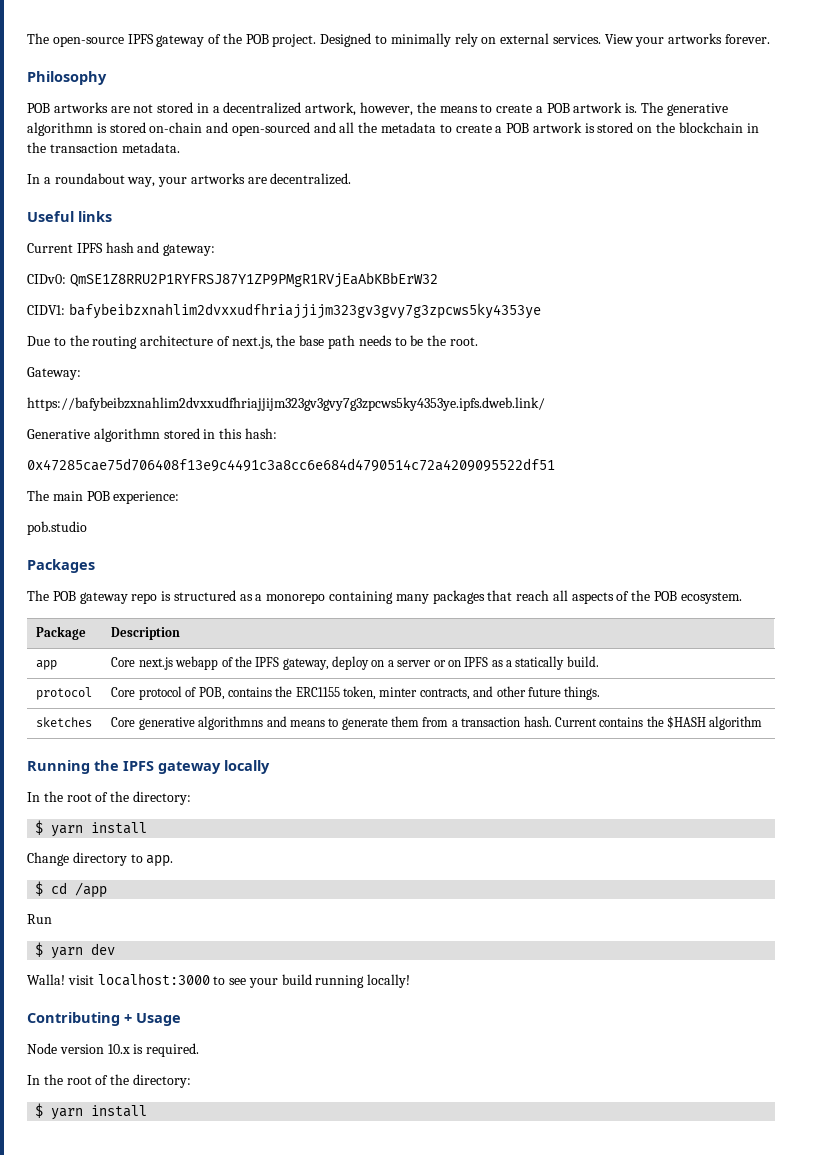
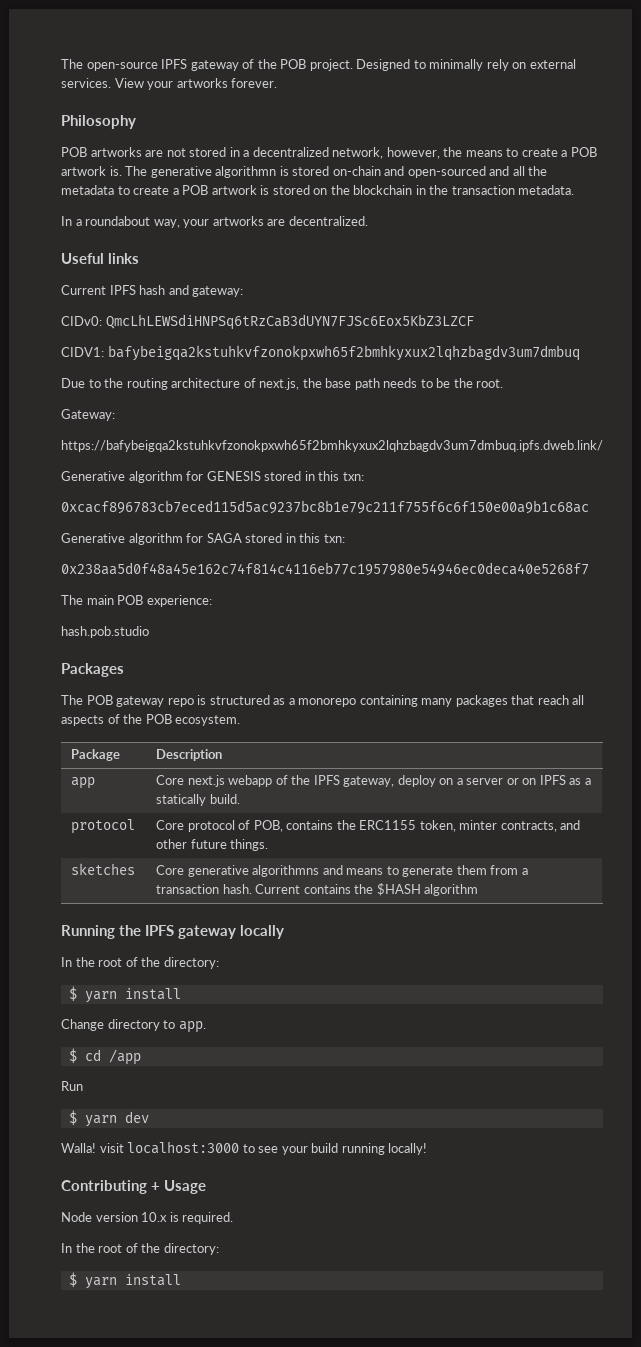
[305,102,357,116] artwork, -> [332,147,384,159] network,
[69,272,438,288] QmSE1Z8RRU2P1RYFRSJ87Y1ZP9PMgR1RVjEaAbKBbErW32 -> [105,314,474,330] QmcLhLEWSdiHNPSq6tRzCaB3dUYN7FJSc6Eox5KbZ3LZCF
[68,303,541,319] bafybeibzxnahlim2dvxxudfhriajjijm323gv3gvy7g3zpcws5ky4353ye -> [107,345,580,361] bafybeigqa2kstuhkvfzonokpxwh65f2bmhkyxux2lqhzbagdv3um7dmbuq
[27,397,545,411] [27,428,277,442] [27,458,555,472] https://bafybeibzxnahlim2dvxxudfhriajjijm323gv3gvy7g3zpcws5ky4353ye.ipfs.dweb.link/ // Generative algorithmn stored in this hash: // 0x47285cae75d706408f13e9c4491c3a8cc6e684d4790514c72a4209095522df51 -> [61,440,603,452] [61,471,364,483] [61,500,589,514] [61,533,345,545] [61,562,589,576] https://bafybeigqa2kstuhkvfzonokpxwh65f2bmhkyxux2lqhzbagdv3um7dmbuq.ipfs.dweb.link/ // Generative algorithm for GENESIS stored in this txn: // 0xcacf896783cb7eced115d5ac9237bc8b1e79c211f755f6c6f150e00a9b1c68ac // Generative algorithm for SAGA stored in this txn: // 0x238aa5d0f48a45e162c74f814c4116eb77c1957980e54946ec0deca40e5268f7
[27,521,87,535] pob.studio -> [61,626,149,638] hash.pob.studio

